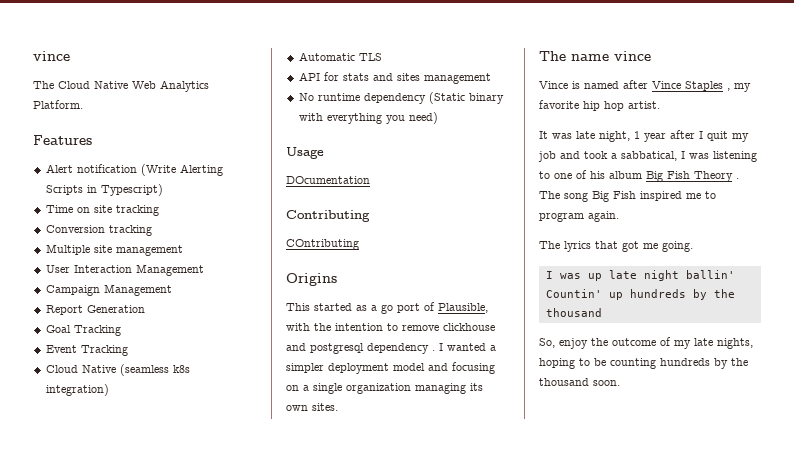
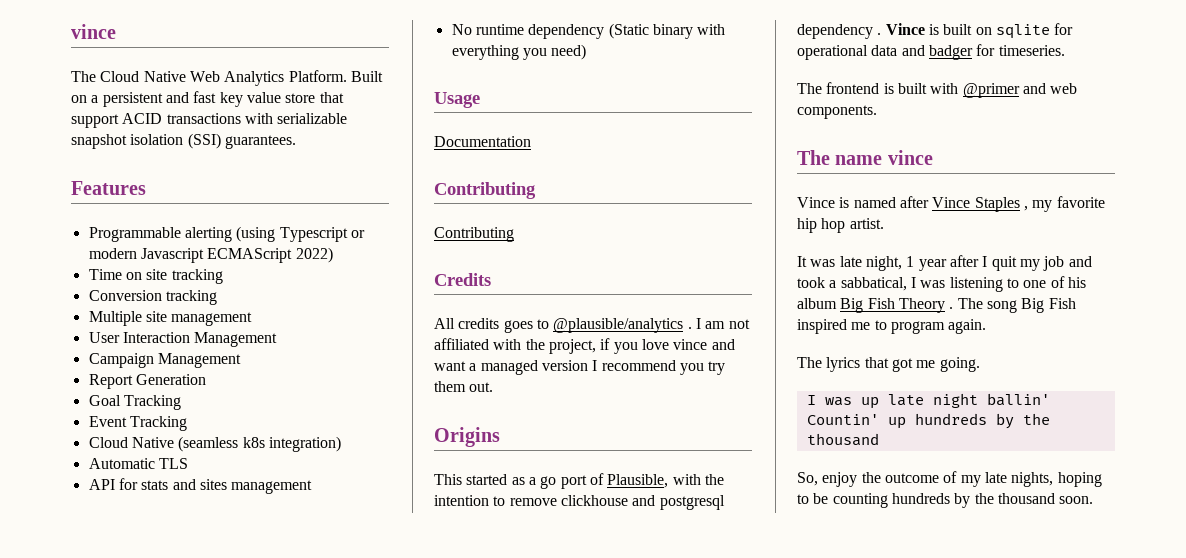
[33,135,92,145] [45,164,223,176] [45,184,163,196] // Features // Alert notification (Write Alerting Scripts in Typescript) -> [350,71,383,82] [71,91,344,107] [71,113,348,128] [71,133,296,149] [71,181,146,195] [88,226,365,242] [88,247,333,263] Built on a persistent and fast key value store that support ACID transactions with serializable snapshot isolation (SSI) guarantees. // Features // Programmable alerting (using Typescript or modern Javascript ECMAScript 2022)
[286,176,370,184] [286,210,370,222] [286,239,359,250] DOcumentation // Contributing // COntributing -> [434,136,531,147] [434,182,536,199] [434,227,514,242] [434,273,491,286] [434,318,750,333] [434,338,735,354] [434,360,726,375] [434,381,494,392] Documentation // Contributing // Contributing // Credits // All credits goes to @plausible/analytics . I am not affiliated with the project, if you love vince and want a managed version I recommend you try them out.
[439,343,496,351] [286,362,495,374] [286,383,483,394] [286,403,338,411] I wanted a simpler deployment model and focusing on a single organization managing its own sites. -> [885,23,1074,39] [797,44,1065,60] [797,82,1078,98] [797,105,877,119] Vince is built on sqlite for operational data and badger for timeseries. // The frontend is built with @primer and web components.

